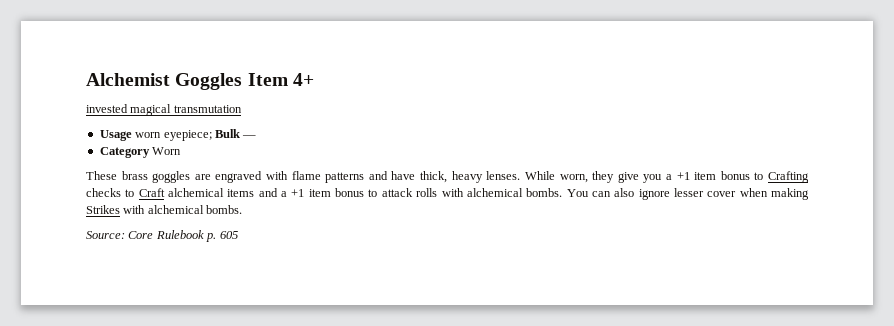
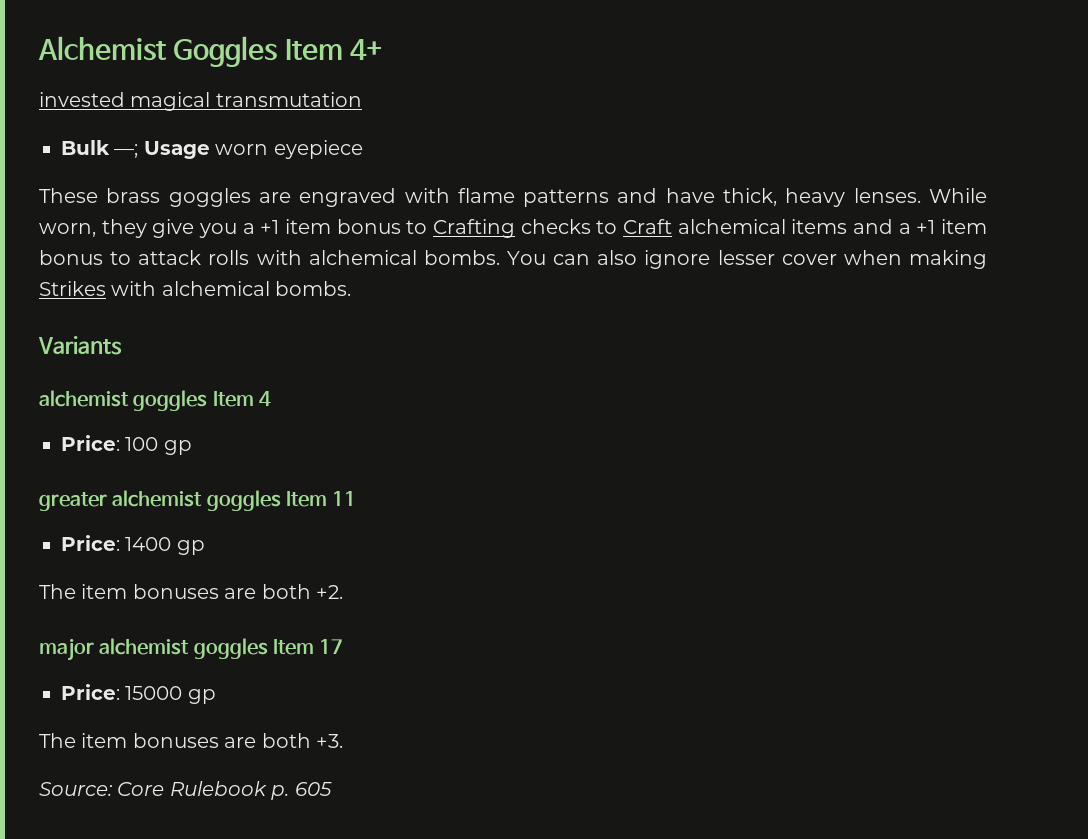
[99,129,257,141] [99,147,182,158] Usage worn eyepiece; Bulk — // Category Worn -> [61,140,363,159] Bulk —; Usage worn eyepiece
(243, 209) none -> [38,336,122,355] [39,390,271,411] [61,435,192,455] [39,490,357,511] [61,535,205,555] [39,584,343,599] [39,638,344,661] [61,684,216,704] [39,733,343,748] // Variants // alchemist goggles Item 4 // Price: 100 gp // greater alchemist goggles Item 11 // Price: 1400 gp // The item bonuses are both +2. // major alchemist goggles Item 17 // Price: 15000 gp // The item bonuses are both +3.

